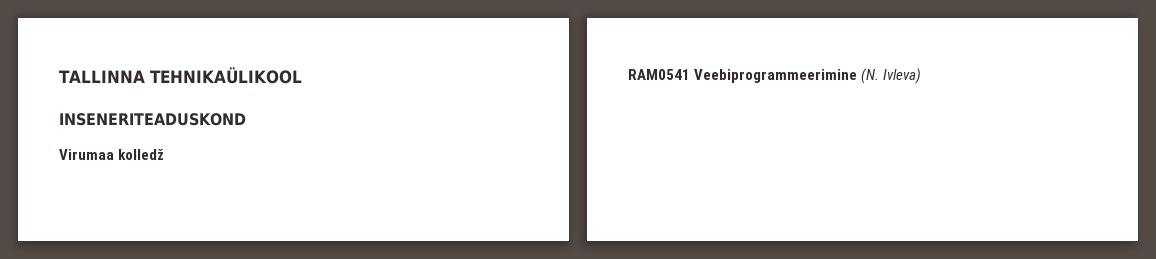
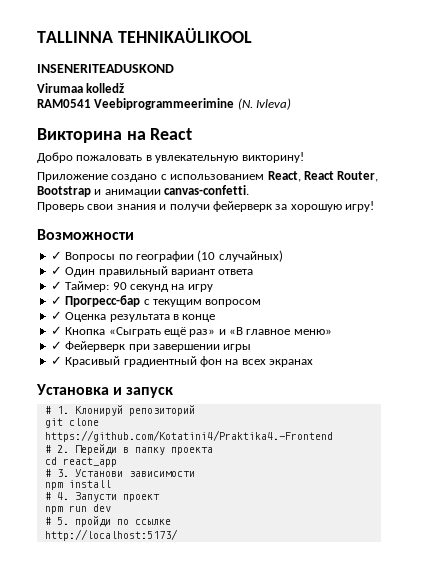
(922, 76) none -> [37,128,193,143] [37,152,304,163] [37,171,379,182] [37,185,250,197] [37,201,374,212] [37,229,134,240] [50,250,283,262] [50,266,254,277] [50,281,213,292] [50,295,262,307] [50,311,216,322] [50,326,332,337] [50,341,252,352] [50,356,313,367] [36,384,174,398] [44,405,195,416] [44,418,99,428] [44,430,333,442] [44,444,213,455] [44,457,117,467] [44,469,195,477] [44,480,111,490] [44,492,160,502] [44,504,111,514] [44,516,171,527] [44,529,178,541] // Викторина на React // Добро пожаловать в увлекательную викторину! // Приложение создано с использованием React, React Router, Bootstrap и анимации canvas-confetti. // Проверь свои знания и получи фейерверк за хорошую игру! // Возможности // ✓ Вопросы по географии (10 случайных) // ✓ Один правильный вариант ответа // ✓ Таймер: 90 секунд на игру // ✓ Прогресс-бар с текущим вопросом // ✓ Оценка результата в конце // ✓ Кнопка «Сыграть ещё раз» и «В главное меню» // ✓ Фейерверк при завершении игры // ✓ Красивый градиентный фон на всех экранах // Установка и запуск // # 1. Клонируй репозиторий // git clone https://github.com/Kotatini4/Praktika4.-Frontend // # 2. Перейди в папку проекта // cd react_app // # 3. Установи зависимости // npm install // # 4. Запусти проект // npm run dev // # 5. пройди по ссылке // http://localhost:5173/

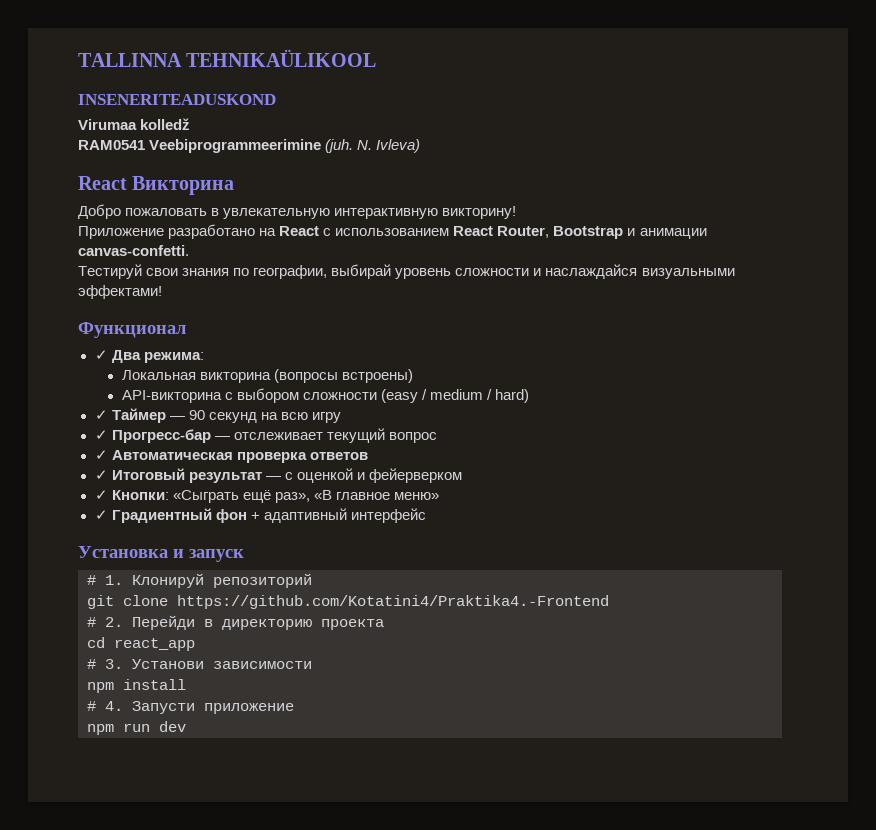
[237,98,253,110] (N. -> [325,139,373,153] (juh. N.
(292, 104) none -> [78,176,127,190] React
[126,128,193,140] на React -> (235, 185) none
(239, 159) none -> [334,208,439,219] интерактивную
[111,174,158,182] создано -> [168,224,320,239] разработано на React
[267,171,301,182] React, -> (450, 232) none
[37,202,84,212] Проверь -> [78,264,142,279] Тестируй
[159,201,374,212] [37,229,134,240] [50,250,283,262] [50,266,254,277] [50,281,110,292] и получи фейерверк за хорошую игру! // Возможности // ✓ Вопросы по географии (10 случайных) // ✓ Один правильный вариант ответа // ✓ Таймер: -> [233,264,735,279] [78,285,162,299] [78,322,186,338] [94,350,204,363] [121,369,413,383] [121,388,530,403] [94,408,185,423] по географии, выбирай уровень сложности и наслаждайся визуальными эффектами! // Функционал // ✓ Два режима: // Локальная викторина (вопросы встроены) // API-викторина с выбором сложности (easy / medium / hard) // ✓ Таймер —
(185, 287) none -> [280,412,308,420] всю
[143,299,262,307] [50,311,216,322] [50,326,332,337] [50,341,252,352] [50,356,313,367] с текущим вопросом // ✓ Оценка результата в конце // ✓ Кнопка «Сыграть ещё раз» и «В главное меню» // ✓ Фейерверк при завершении игры // ✓ Красивый градиентный фон на всех экранах -> [214,428,437,443] [94,450,368,463] [94,468,462,483] [94,490,439,503] [94,508,426,523] — отслеживает текущий вопрос // ✓ Автоматическая проверка ответов // ✓ Итоговый результат — с оценкой и фейерверком // ✓ Кнопки: «Сыграть ещё раз», «В главное меню» // ✓ Градиентный фон + адаптивный интерфейс
[134,447,165,455] папку -> [222,619,312,630] директорию
[122,494,160,502] проект -> [204,703,294,714] приложение
[44,516,171,527] [44,529,178,541] // # 5. пройди по ссылке // http://localhost:5173/ -> (186, 726) none

